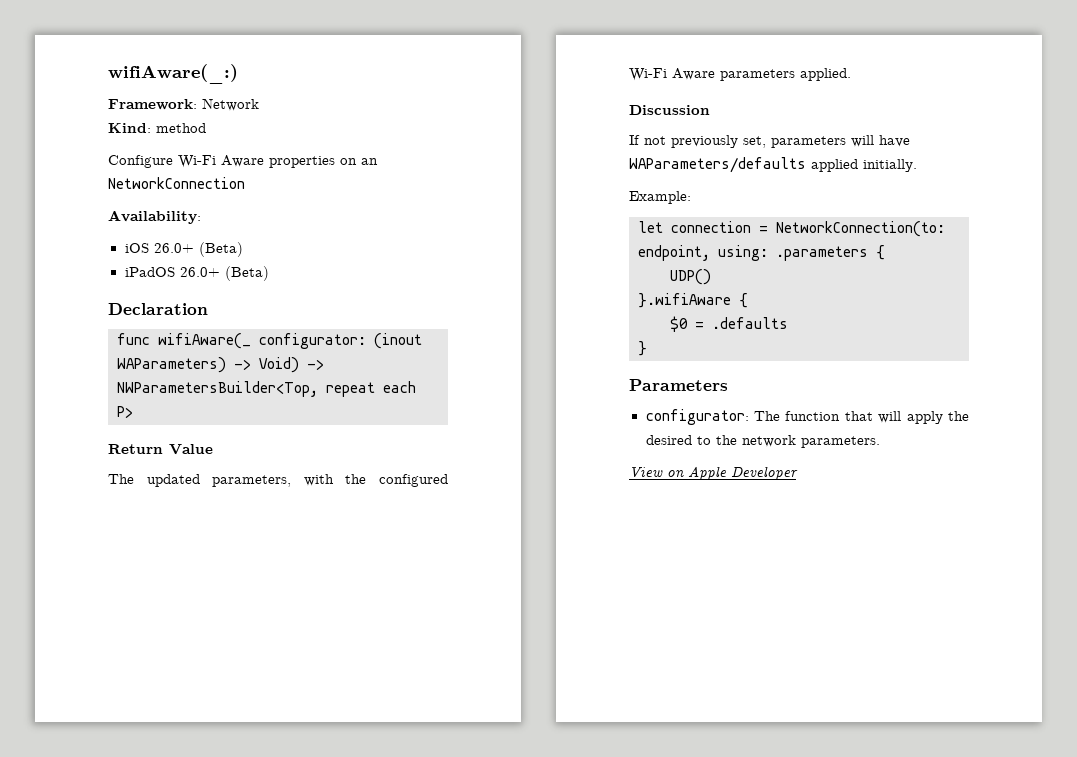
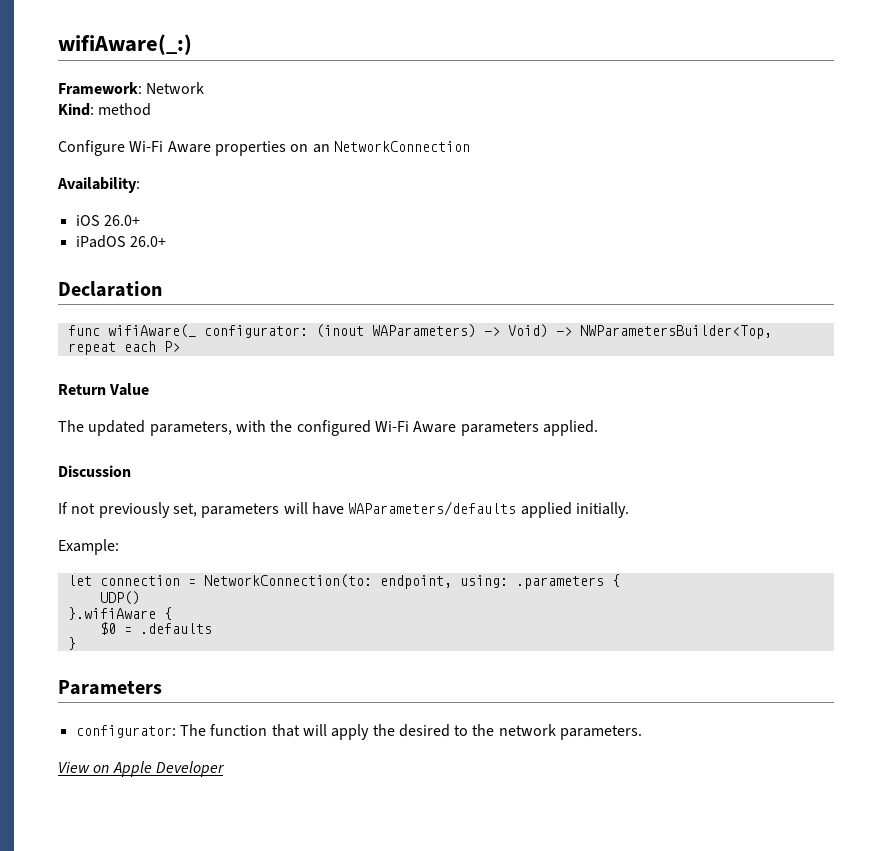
[198,242,243,257] (Beta) -> (140, 220) none
[224,266,269,281] (Beta) -> (166, 241) none

